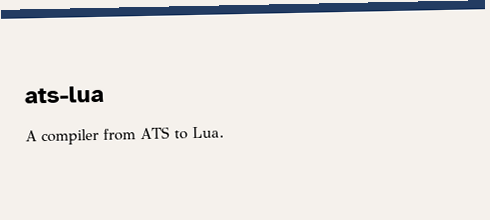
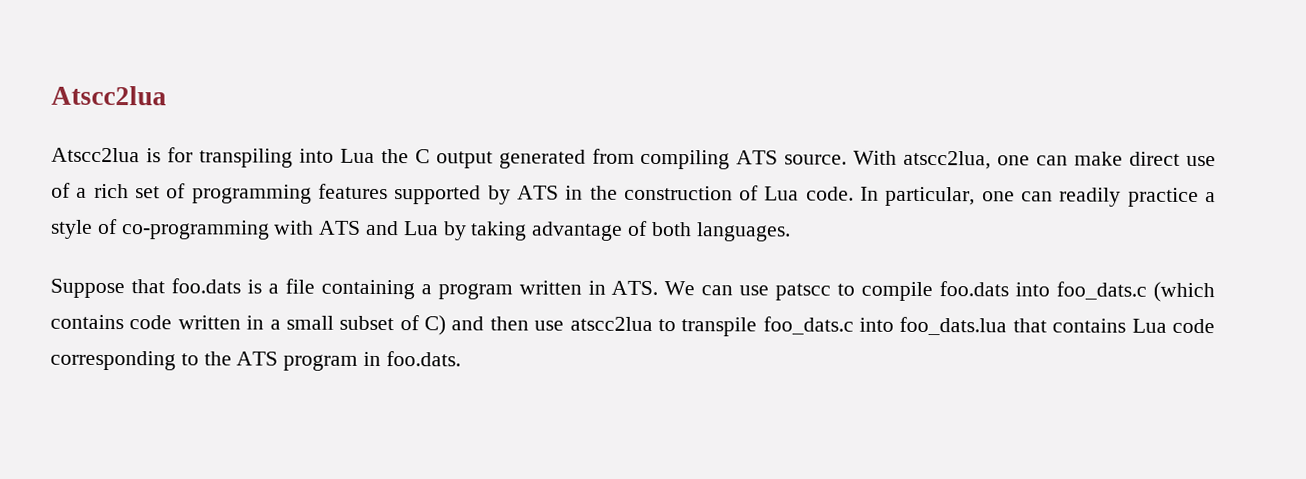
[24,85,104,104] [25,126,224,146] ats-lua // A compiler from ATS to Lua. -> [51,85,167,106] [51,147,1217,170] [51,182,1217,207] [50,218,791,242] [50,278,1216,303] [50,314,1216,337] [50,350,461,371] Atscc2lua // Atscc2lua is for transpiling into Lua the C output generated from compiling ATS source. With atscc2lua, one can make direct use of a rich set of programming features supported by ATS in the construction of Lua code. In particular, one can readily practice a style of co-programming with ATS and Lua by taking advantage of both languages. // Suppose that foo.dats is a file containing a program written in ATS. We can use patscc to compile foo.dats into foo_dats.c (which contains code written in a small subset of C) and then use atscc2lua to transpile foo_dats.c into foo_dats.lua that contains Lua code corresponding to the ATS program in foo.dats.

